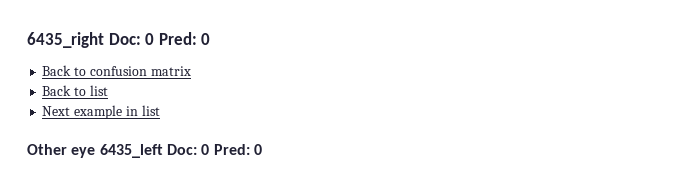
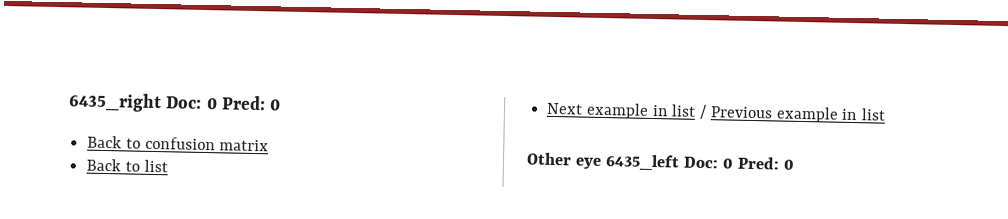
(160, 110) none -> [699,104,887,123] / Previous example in list

